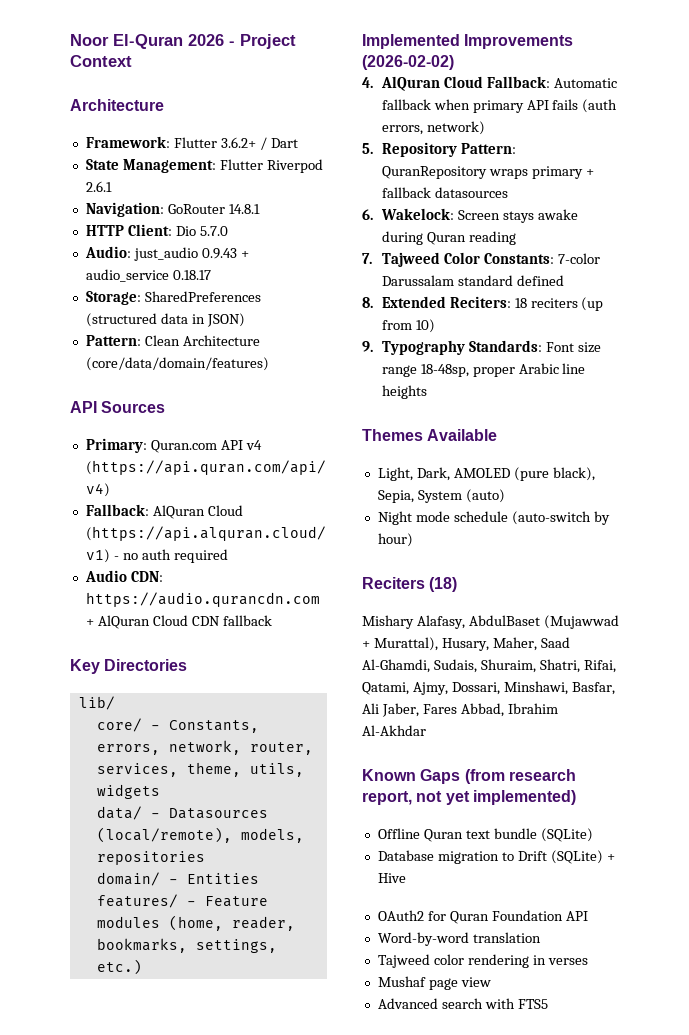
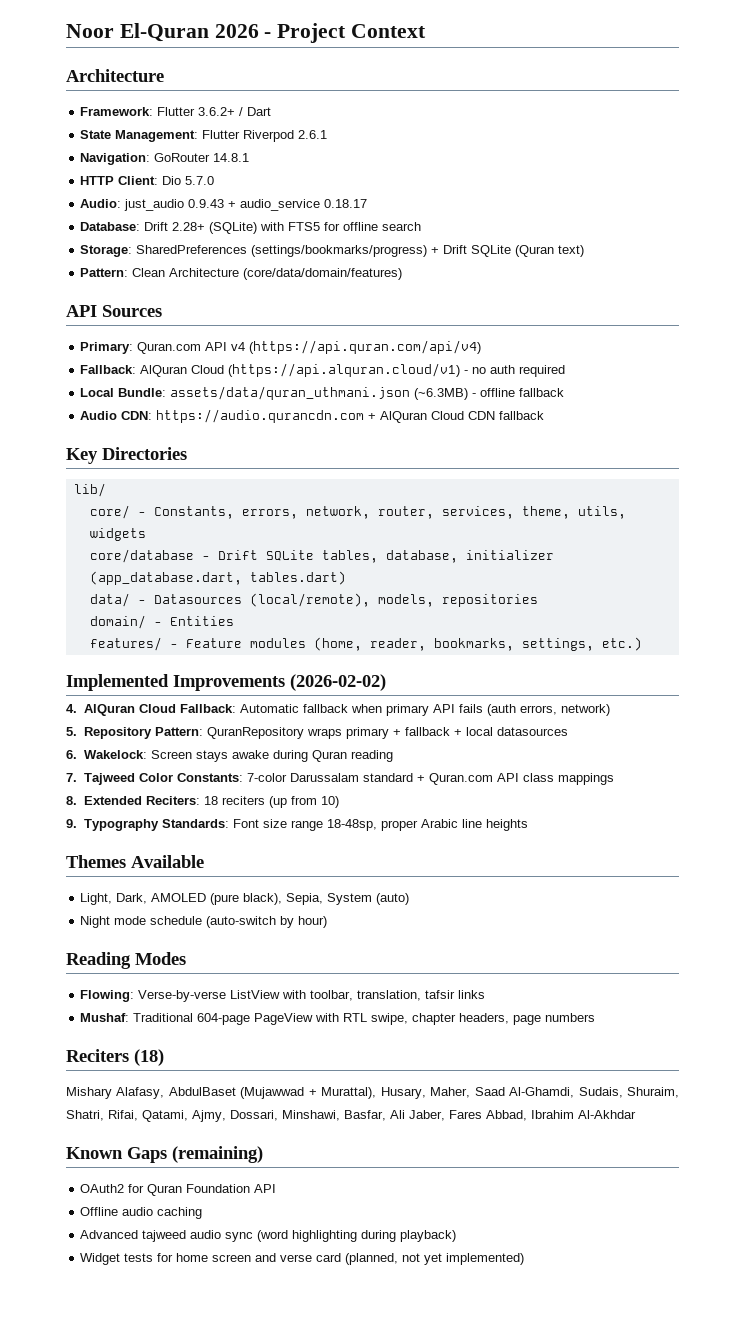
[85,291,261,305] [85,313,245,327] Storage: SharedPreferences (structured data in JSON) -> [80,222,422,234] [80,245,585,257] Database: Drift 2.28+ (SQLite) with FTS5 for offline search // Storage: SharedPreferences (settings/bookmarks/progress) + Drift SQLite (Quran text)
(228, 556) none -> [80,386,565,400] // Local Bundle: assets/data/quran_uthmani.json (~6.3MB) - offline fallback
(160, 791) none -> [89,549,554,563] [89,571,346,585] // core/database - Drift SQLite tables, database, initializer (app_database.dart, tables.dart)
(431, 192) none -> [453,727,493,736] + local
[516,275,564,286] defined -> [416,773,614,785] + Quran.com API class mappings
(413, 540) none -> [66,952,186,969] [80,990,486,1002] [80,1013,596,1025] // Reading Modes // Flowing: Verse-by-verse ListView with toolbar, translation, tafsir links // Mushaf: Traditional 604-page PageView with RTL swipe, chapter headers, page numbers
[464,769,576,784] [362,790,576,805] [377,828,593,842] [377,850,615,864] [377,873,406,883] (from research report, not yet implemented) // Offline Quran text bundle (SQLite) // Database migration to Drift (SQLite) + Hive -> [172,1146,263,1163] (remaining)
[377,932,541,946] [377,954,588,968] [377,976,491,990] [377,998,548,1009] Word-by-word translation // Tajweed color rendering in verses // Mushaf page view // Advanced search with FTS5 -> [80,1207,203,1219] [80,1230,457,1242] [80,1253,525,1265] Offline audio caching // Advanced tajweed audio sync (word highlighting during playback) // Widget tests for home screen and verse card (planned, not yet implemented)

